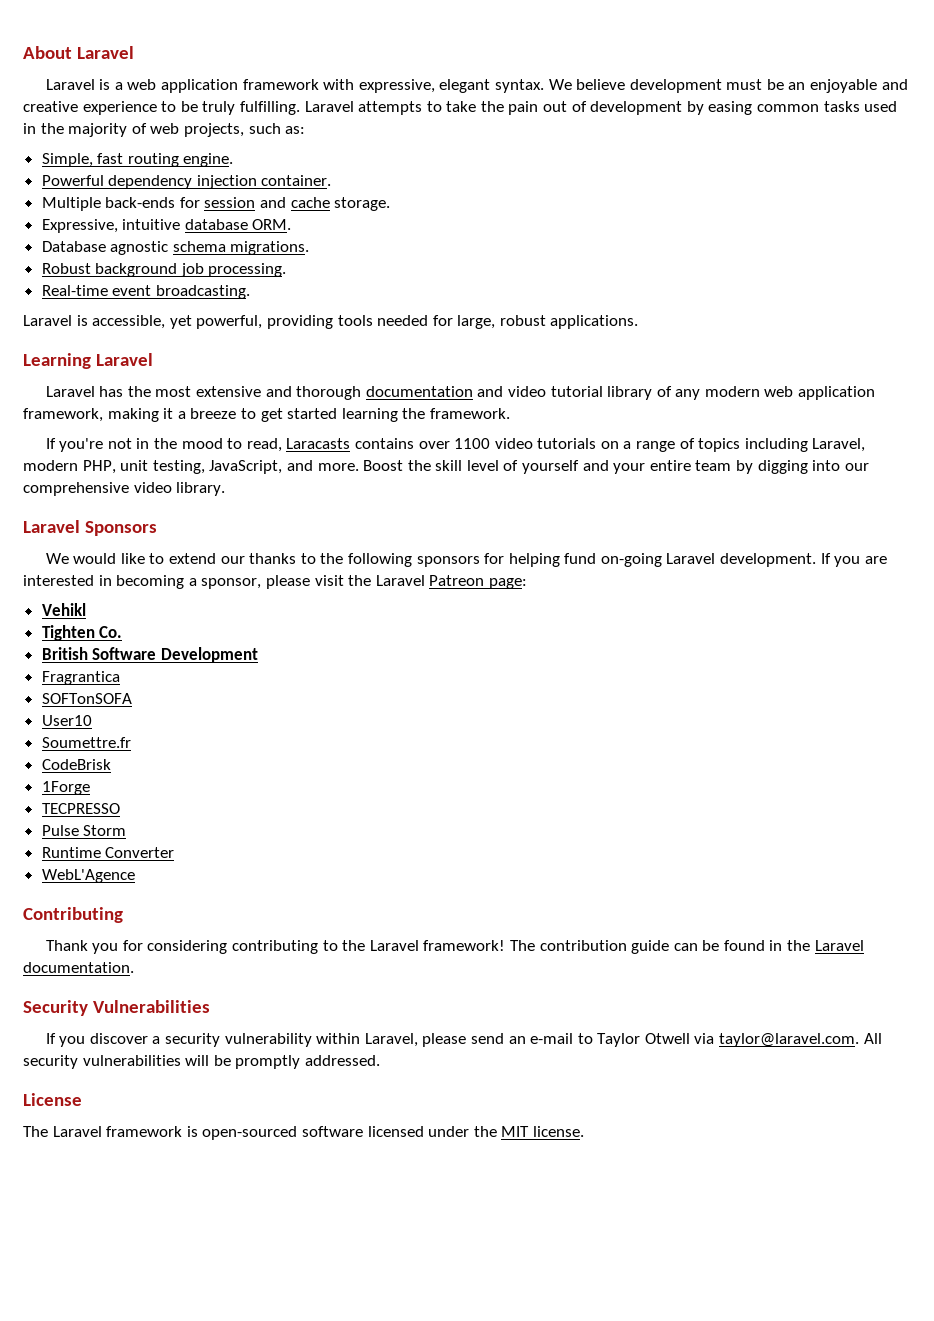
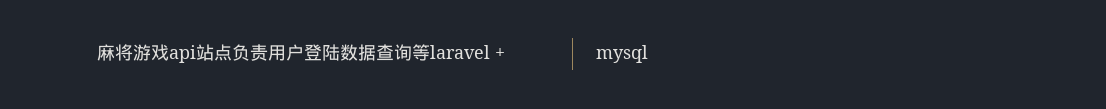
[23,46,134,59] [45,79,908,93] [23,101,898,115] [23,123,306,137] [41,153,234,167] [41,175,332,189] [41,197,391,211] [41,219,292,233] [41,241,310,255] [41,263,287,277] [41,285,250,299] [23,315,639,329] [23,353,153,369] [45,386,876,400] [23,408,510,422] [45,438,866,452] [23,460,869,474] [23,482,226,496] [23,520,157,536] [45,553,887,567] [23,575,527,589] [41,603,86,616] [41,625,123,641] [41,647,258,663] [41,671,120,685] [41,693,132,704] [41,715,92,726] [41,737,131,748] [41,759,111,770] [41,781,90,795] [41,803,120,814] [41,825,127,836] [41,847,175,858] [41,869,135,883] [23,907,123,923] [45,940,864,954] [23,962,134,973] [23,1000,210,1016] [45,1033,882,1047] [23,1055,380,1069] [23,1093,82,1106] [23,1126,584,1140] About Laravel // Laravel is a web application framework with expressive, elegant syntax. We believe development must be an enjoyable and creative experience to be truly fulfilling. Laravel attempts to take the pain out of development by easing common tasks used in the majority of web projects, such as: // Simple, fast routing engine. // Powerful dependency injection container. // Multiple back-ends for session and cache storage. // Expressive, intuitive database ORM. // Database agnostic schema migrations. // Robust background job processing. // Real-time event broadcasting. // Laravel is accessible, yet powerful, providing tools needed for large, robust applications. // Learning Laravel // Laravel has the most extensive and thorough documentation and video tutorial library of any modern web application framework, making it a breeze to get started learning the framework. // If you're not in the mood to read, Laracasts contains over 1100 video tutorials on a range of topics including Laravel, modern PHP, unit testing, JavaScript, and more. Boost the skill level of yourself and your entire team by digging into our comprehensive video library. // Laravel Sponsors // We would like to extend our thanks to the following sponsors for helping fund on-going Laravel development. If you are interested in becoming a sponsor, please visit the Laravel Patreon page: // Vehikl // Tighten Co. // British Software Development // Fragrantica // SOFTonSOFA // User10 // Soumettre.fr // CodeBrisk // 1Forge // TECPRESSO // Pulse Storm // Runtime Converter // WebL'Agence // Contributing // Thank you for considering contributing to the Laravel framework! The contribution guide can be found in the Laravel documentation. // Security Vulnerabilities // If you discover a security vulnerability within Laravel, please send an e-mail to Taylor Otwell via taylor@laravel.com. All security vulnerabilities will be promptly addressed. // License // The Laravel framework is open-sourced software licensed under the MIT license. -> [97,44,648,63] 麻将游戏api站点负责用户登陆数据查询等laravel + mysql

